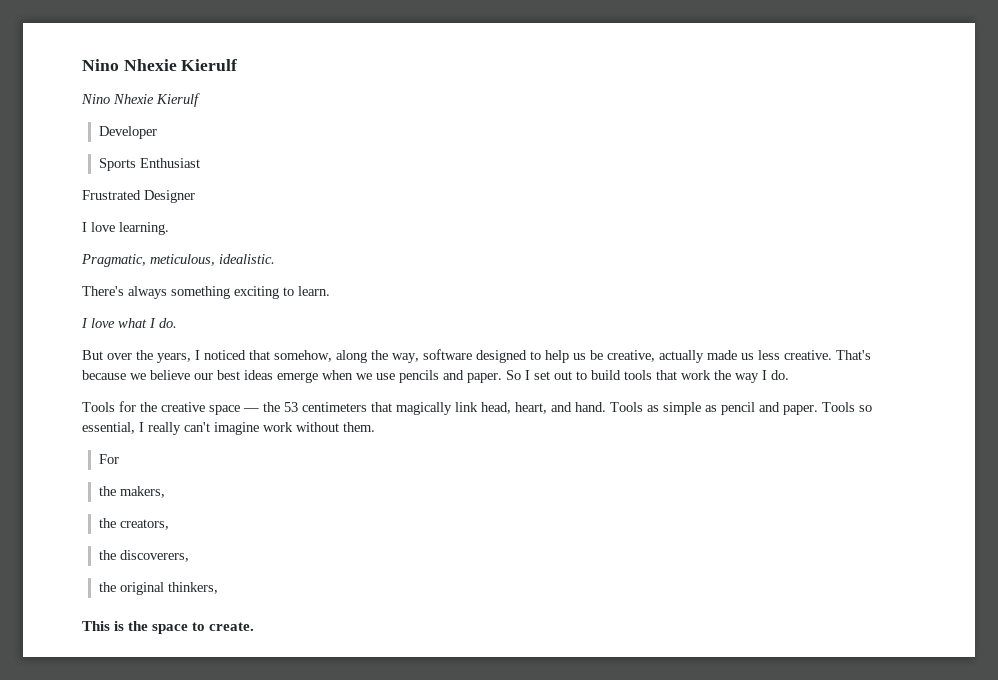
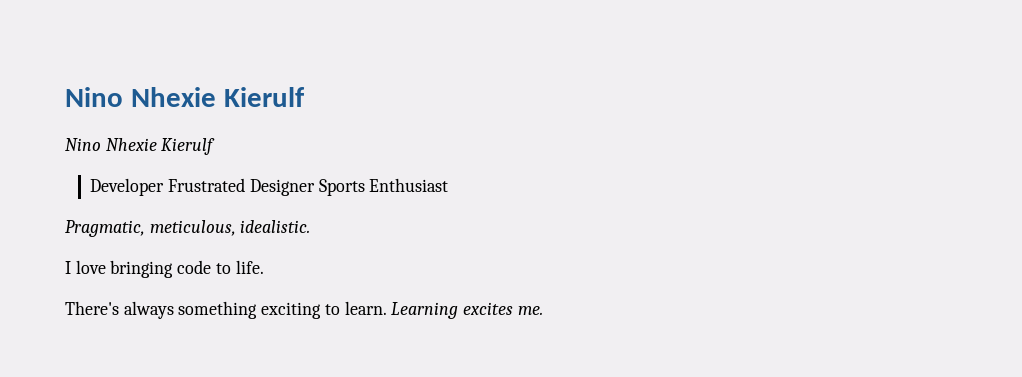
(157, 132) // -> [168,178,315,196] Frustrated Designer
[82,190,195,203] [82,222,169,235] [81,254,275,267] Frustrated Designer // I love learning. // Pragmatic, meticulous, idealistic. -> [65,220,311,237] [65,260,264,278] Pragmatic, meticulous, idealistic. // I love bringing code to life.
[81,318,177,328] [82,349,871,363] [82,370,789,383] [82,401,872,415] [82,422,375,435] [98,454,119,464] [98,486,165,498] [98,518,169,530] [98,550,189,562] [98,582,218,595] [82,621,255,634] // I love what I do. // But over the years, I noticed that somehow, along the way, software designed to help us be creative, actually made us less creative. That's because we believe our best ideas emerge when we use pencils and paper. So I set out to build tools that work the way I do. // Tools for the creative space — the 53 centimeters that magically link head, heart, and hand. Tools as simple as pencil and paper. Tools so essential, I really can't imagine work without them. // For // the makers, // the creators, // the discoverers, // the original thinkers, // This is the space to create. -> [391,302,543,319] Learning excites me.

